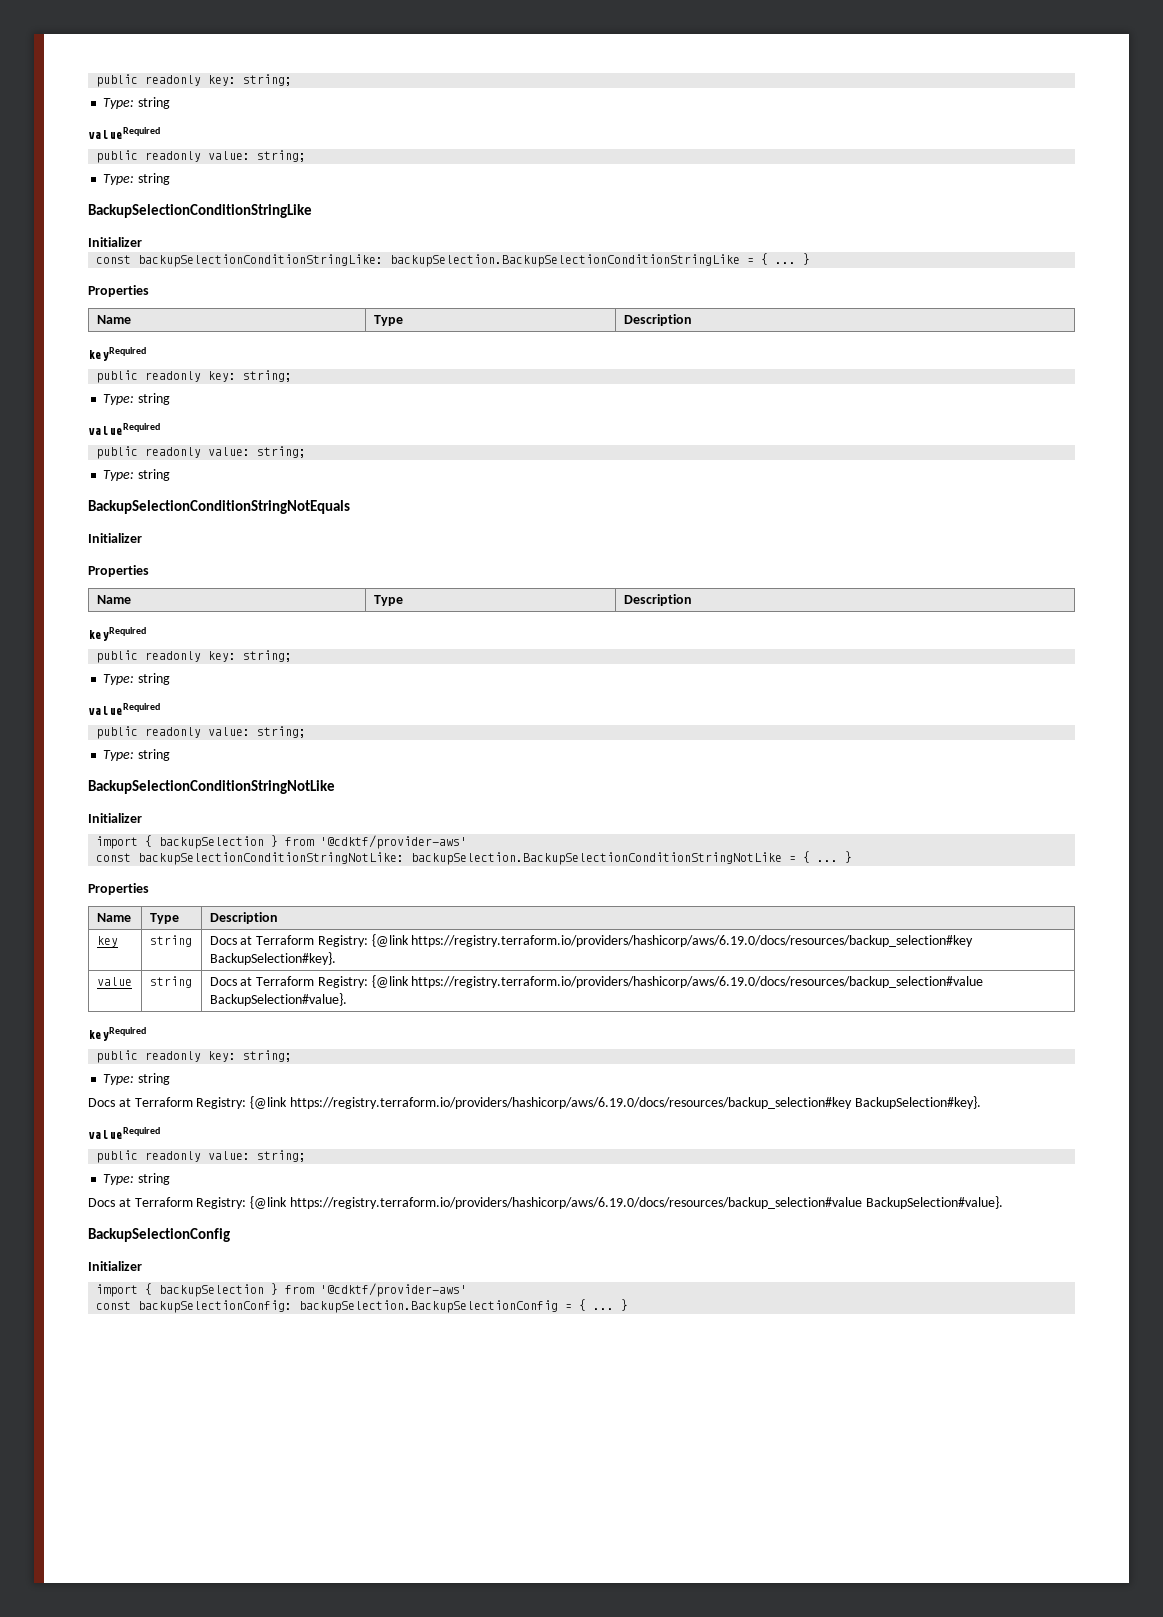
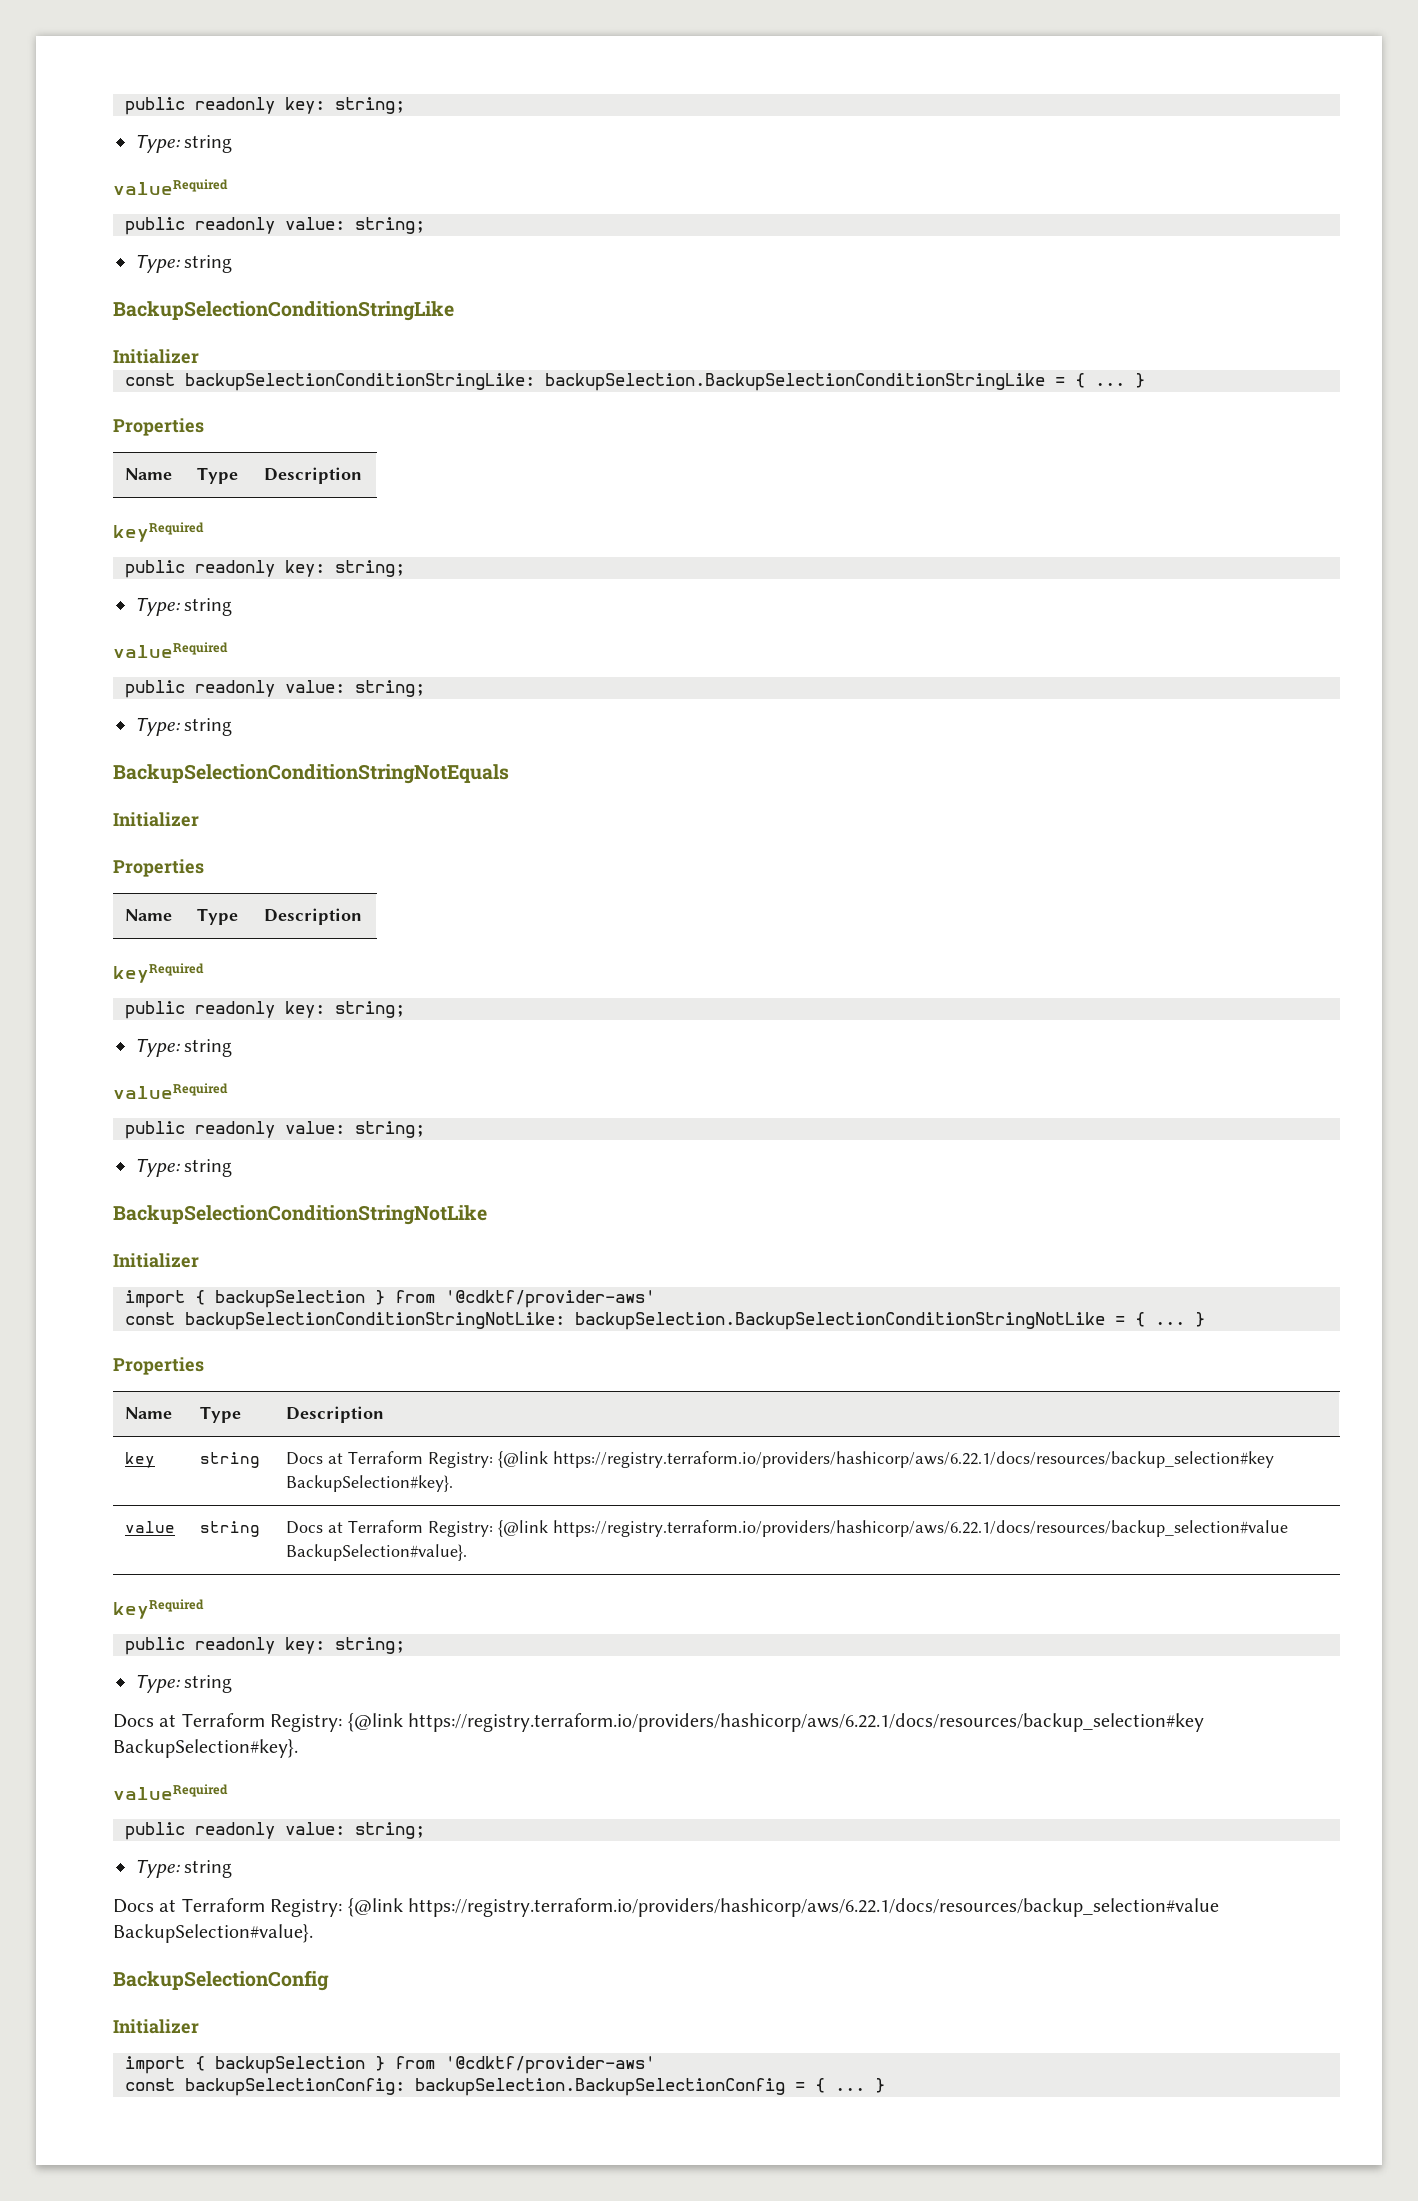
[411,935,974,947] https://registry.terraform.io/providers/hashicorp/aws/6.19.0/docs/resources/backup_selection#key -> [553,1451,1275,1468] https://registry.terraform.io/providers/hashicorp/aws/6.22.1/docs/resources/backup_selection#key
[411,976,984,988] https://registry.terraform.io/providers/hashicorp/aws/6.19.0/docs/resources/backup_selection#value -> [553,1520,1289,1537] https://registry.terraform.io/providers/hashicorp/aws/6.22.1/docs/resources/backup_selection#value
[289,1097,852,1109] https://registry.terraform.io/providers/hashicorp/aws/6.19.0/docs/resources/backup_selection#key -> [408,1713,1204,1732] https://registry.terraform.io/providers/hashicorp/aws/6.22.1/docs/resources/backup_selection#key
[289,1197,862,1209] https://registry.terraform.io/providers/hashicorp/aws/6.19.0/docs/resources/backup_selection#value -> [408,1898,1219,1917] https://registry.terraform.io/providers/hashicorp/aws/6.22.1/docs/resources/backup_selection#value

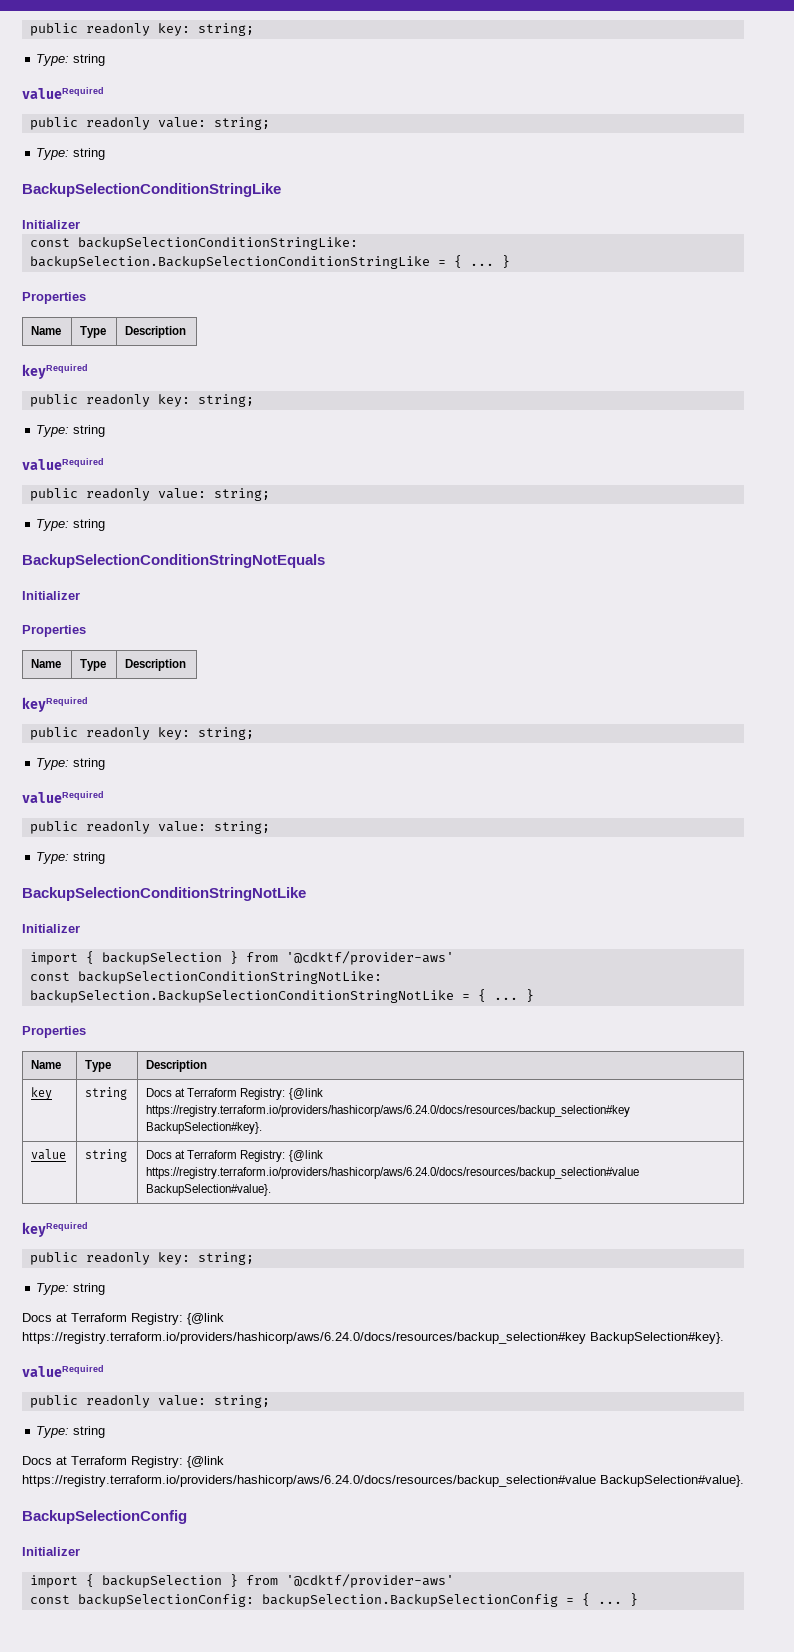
[553,1451,1275,1468] https://registry.terraform.io/providers/hashicorp/aws/6.22.1/docs/resources/backup_selection#key -> [146,1105,631,1117] https://registry.terraform.io/providers/hashicorp/aws/6.24.0/docs/resources/backup_selection#key
[553,1520,1289,1537] https://registry.terraform.io/providers/hashicorp/aws/6.22.1/docs/resources/backup_selection#value -> [146,1167,640,1179] https://registry.terraform.io/providers/hashicorp/aws/6.24.0/docs/resources/backup_selection#value
[408,1713,1204,1732] https://registry.terraform.io/providers/hashicorp/aws/6.22.1/docs/resources/backup_selection#key -> [22,1332,586,1344] https://registry.terraform.io/providers/hashicorp/aws/6.24.0/docs/resources/backup_selection#key
[408,1898,1219,1917] https://registry.terraform.io/providers/hashicorp/aws/6.22.1/docs/resources/backup_selection#value -> [22,1475,596,1487] https://registry.terraform.io/providers/hashicorp/aws/6.24.0/docs/resources/backup_selection#value

